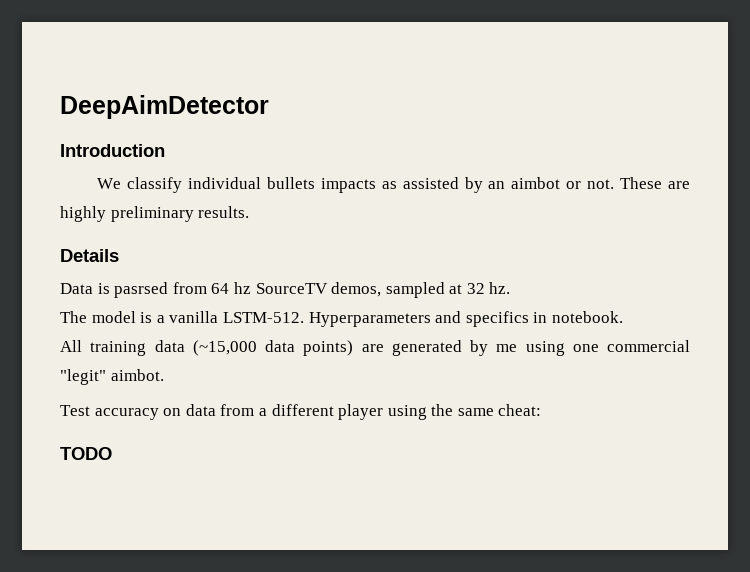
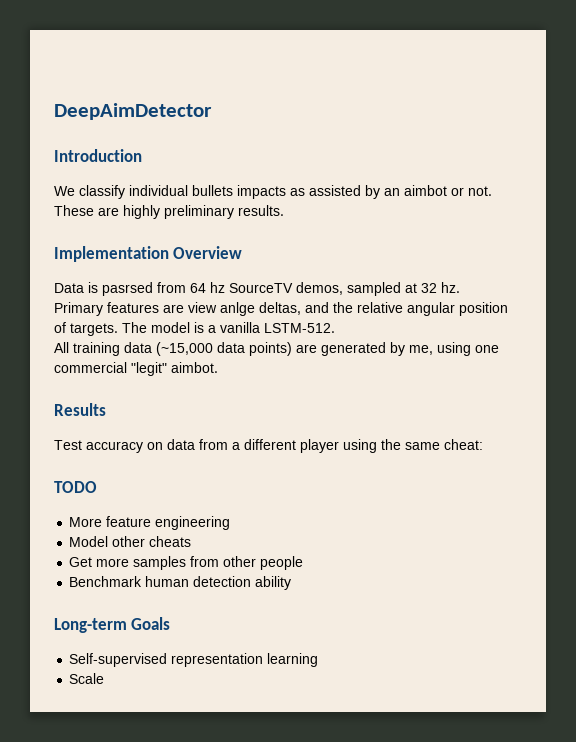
[60,249,119,262] Details -> [54,246,243,262] Implementation Overview
(511, 288) none -> [54,302,508,316] [54,322,118,336] Primary features are view anlge deltas, and the relative angular position of targets.
[308,311,623,327] Hyperparameters and specifics in notebook. -> (335, 328) none
[496,344,518,352] me -> [409,345,433,355] me,
(164, 375) none -> [54,403,106,416] // Results
(112, 453) none -> [69,516,231,530] [69,536,192,547] [69,556,304,570] [69,576,292,590] [54,617,171,633] [69,653,319,667] [69,673,105,684] // More feature engineering // Model other cheats // Get more samples from other people // Benchmark human detection ability // Long-term Goals // Self-supervised representation learning // Scale

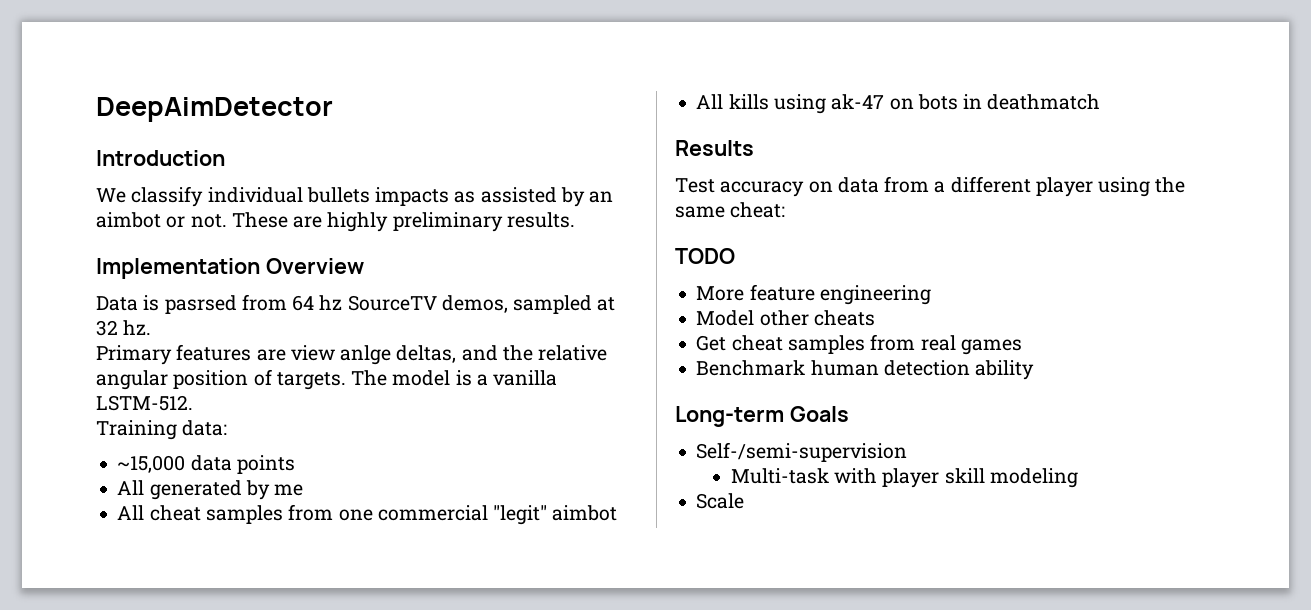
[54,342,499,356] [54,362,218,376] All training data (~15,000 data points) are generated by me, using one commercial "legit" aimbot. -> [96,420,228,440] [117,455,295,474] [117,480,304,500] [117,504,618,525] [696,94,1101,114] Training data: // ~15,000 data points // All generated by me // All cheat samples from one commercial "legit" aimbot // All kills using ak-47 on bots in deathmatch
[96,556,304,570] more samples from other people -> [731,334,1022,355] cheat samples from real games
[69,653,319,667] Self-supervised representation learning -> [696,442,908,462] [730,468,1078,488] Self-/semi-supervision // Multi-task with player skill modeling

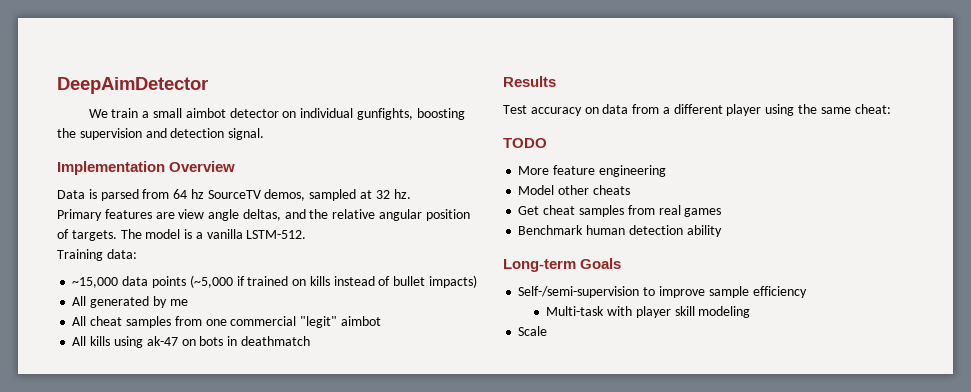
[96,150,225,166] // Introduction -> (208, 85) none
[131,186,614,207] [96,212,575,232] classify individual bullets impacts as assisted by an aimbot or not. These are highly preliminary results. -> [111,108,465,120] [57,128,265,140] train a small aimbot detector on individual gunfights, boosting the supervision and detection signal.
[164,295,237,314] pasrsed -> [100,189,139,201] parsed
[340,345,392,365] anlge -> [208,209,240,221] angle
(295, 464) none -> [189,275,477,288] (~5,000 if trained on kills instead of bullet impacts)
(908, 452) none -> [643,286,807,298] to improve sample efficiency

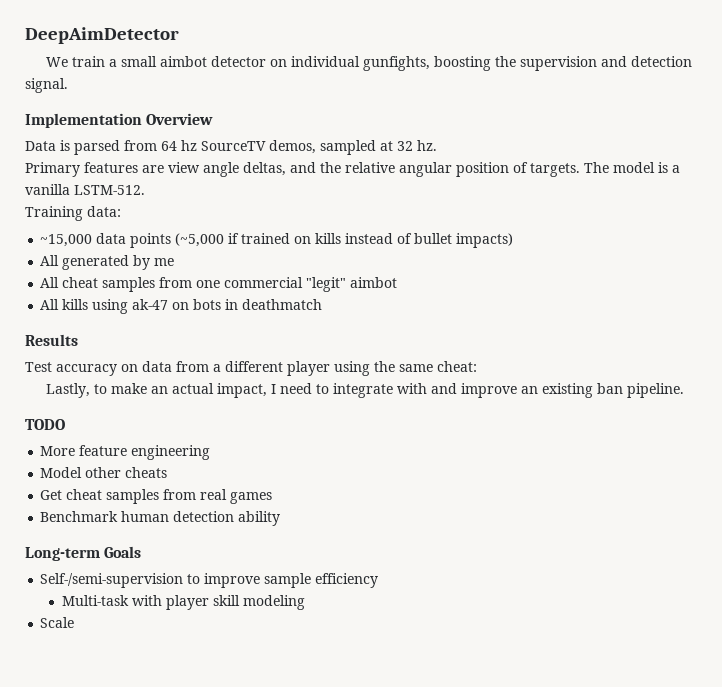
(891, 109) none -> [46,383,685,398] // Lastly, to make an actual impact, I need to integrate with and improve an existing ban pipeline.

